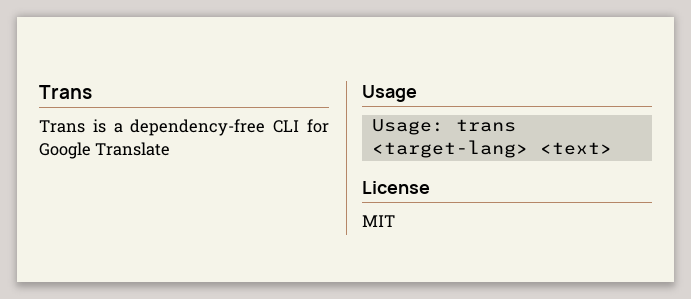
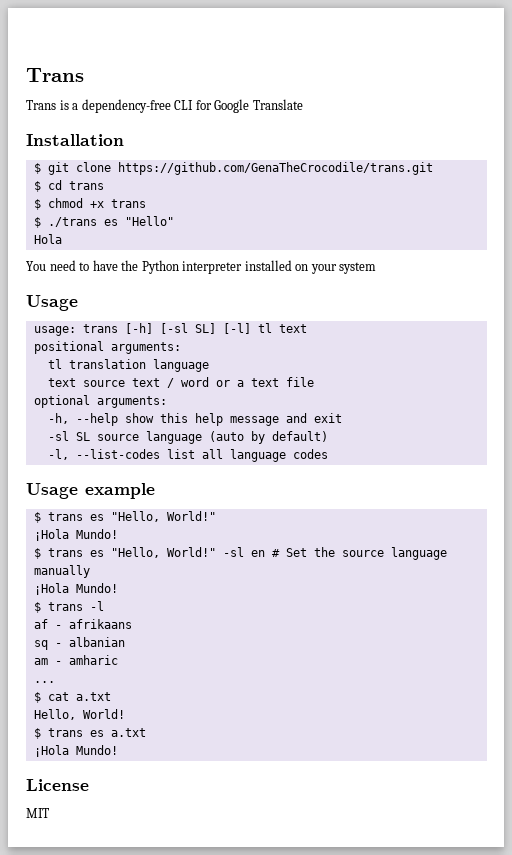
[362,85,417,102] [371,119,516,135] [371,140,612,158] Usage // Usage: trans <target-lang> <text> -> [26,134,124,146] [33,162,433,175] [33,180,104,192] [33,198,146,210] [33,216,174,228] [33,234,62,244] [26,260,377,274] [26,295,78,311] [33,323,307,336] [33,341,181,354] [47,359,209,372] [47,377,314,388] [33,395,167,408] [47,413,342,426] [47,431,328,444] [47,449,328,462] [26,483,155,499] [33,511,216,523] [33,529,118,541] [33,547,447,560] [33,565,90,578] [33,583,118,595] [33,601,104,613] [33,619,132,629] [33,637,125,650] [33,655,118,665] [33,681,55,683] [33,692,111,703] [33,709,125,720] [33,728,146,739] [33,745,118,757] Installation // $ git clone https://github.com/GenaTheCrocodile/trans.git // $ cd trans // $ chmod +x trans // $ ./trans es "Hello" // Hola // You need to have the Python interpreter installed on your system // Usage // usage: trans [-h] [-sl SL] [-l] tl text // positional arguments: // tl translation language // text source text / word or a text file // optional arguments: // -h, --help show this help message and exit // -sl SL source language (auto by default) // -l, --list-codes list all language codes // Usage example // $ trans es "Hello, World!" // ¡Hola Mundo! // $ trans es "Hello, World!" -sl en # Set the source language manually // ¡Hola Mundo! // $ trans -l // af - afrikaans // sq - albanian // am - amharic // ... // $ cat a.txt // Hello, World! // $ trans es a.txt // ¡Hola Mundo!

